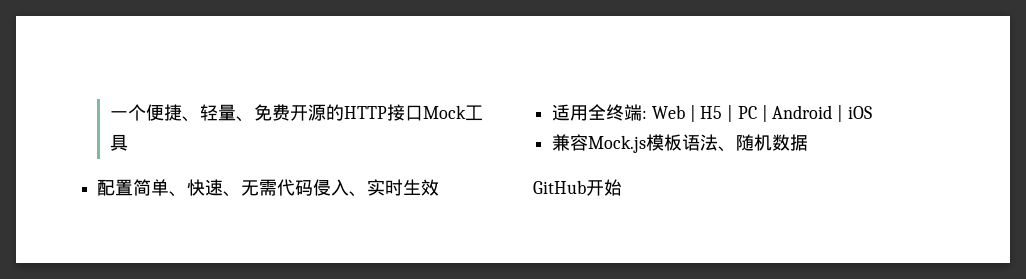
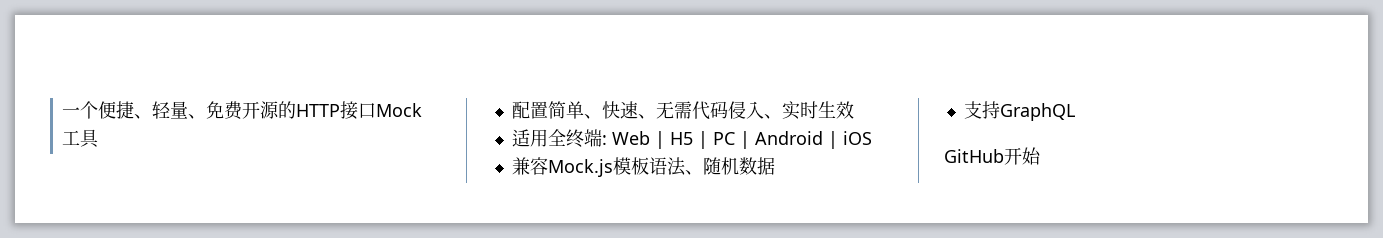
(809, 142) none -> [963,101,1075,121] // 支持GraphQL

